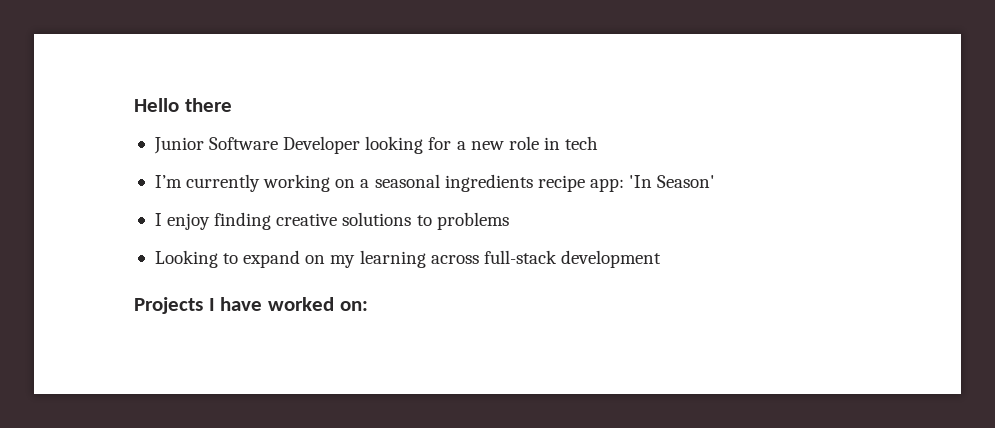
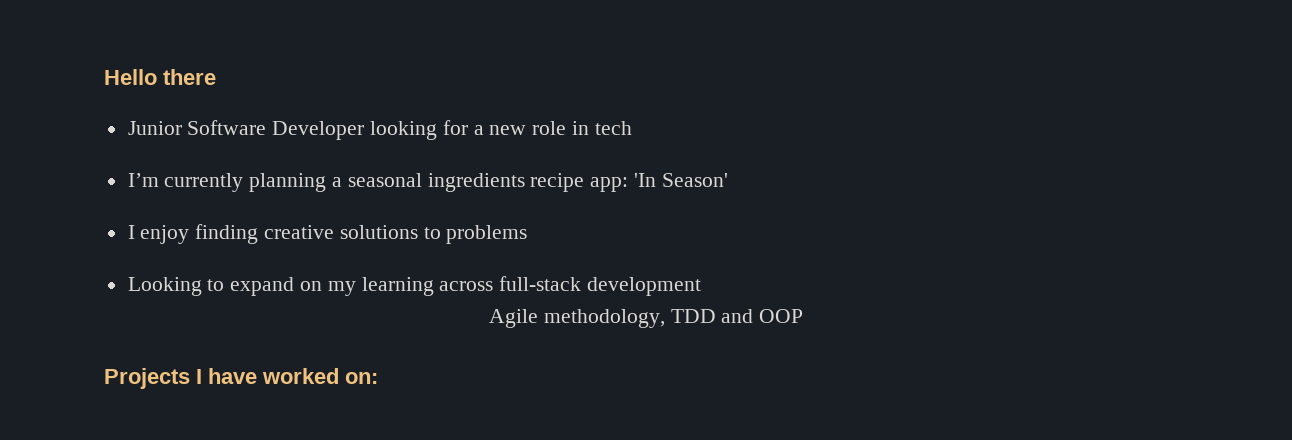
[263,174,356,192] working on -> [249,173,327,192] planning
(661, 259) none -> [488,309,804,328] // Agile methodology, TDD and OOP

